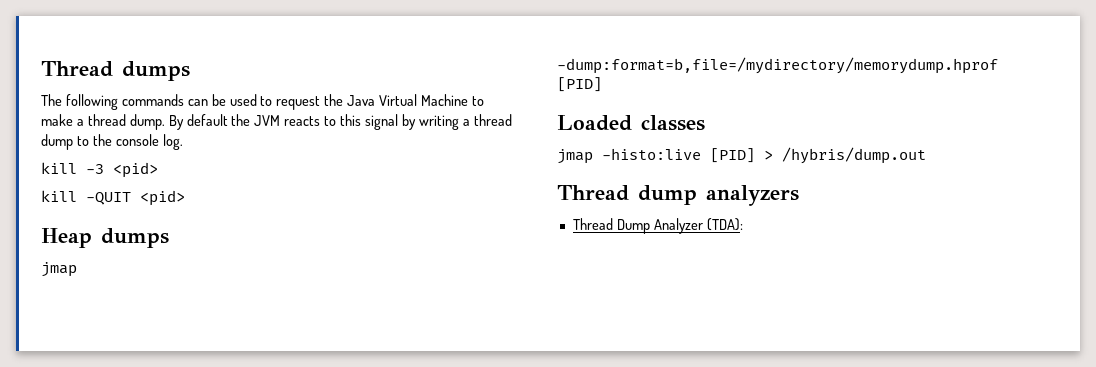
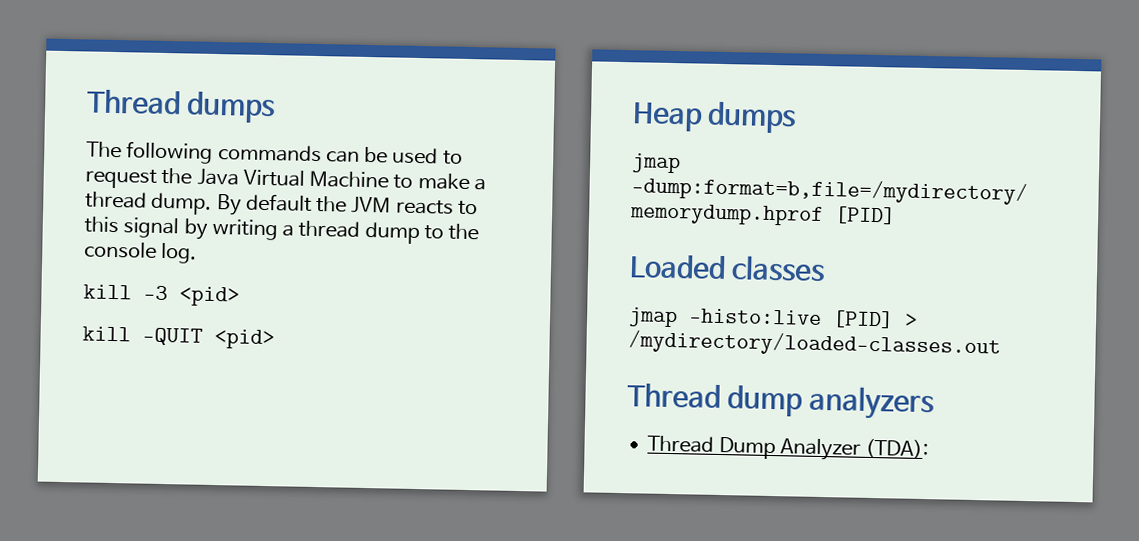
[782,147,926,164] /hybris/dump.out -> [628,330,1001,359] /mydirectory/loaded-classes.out

